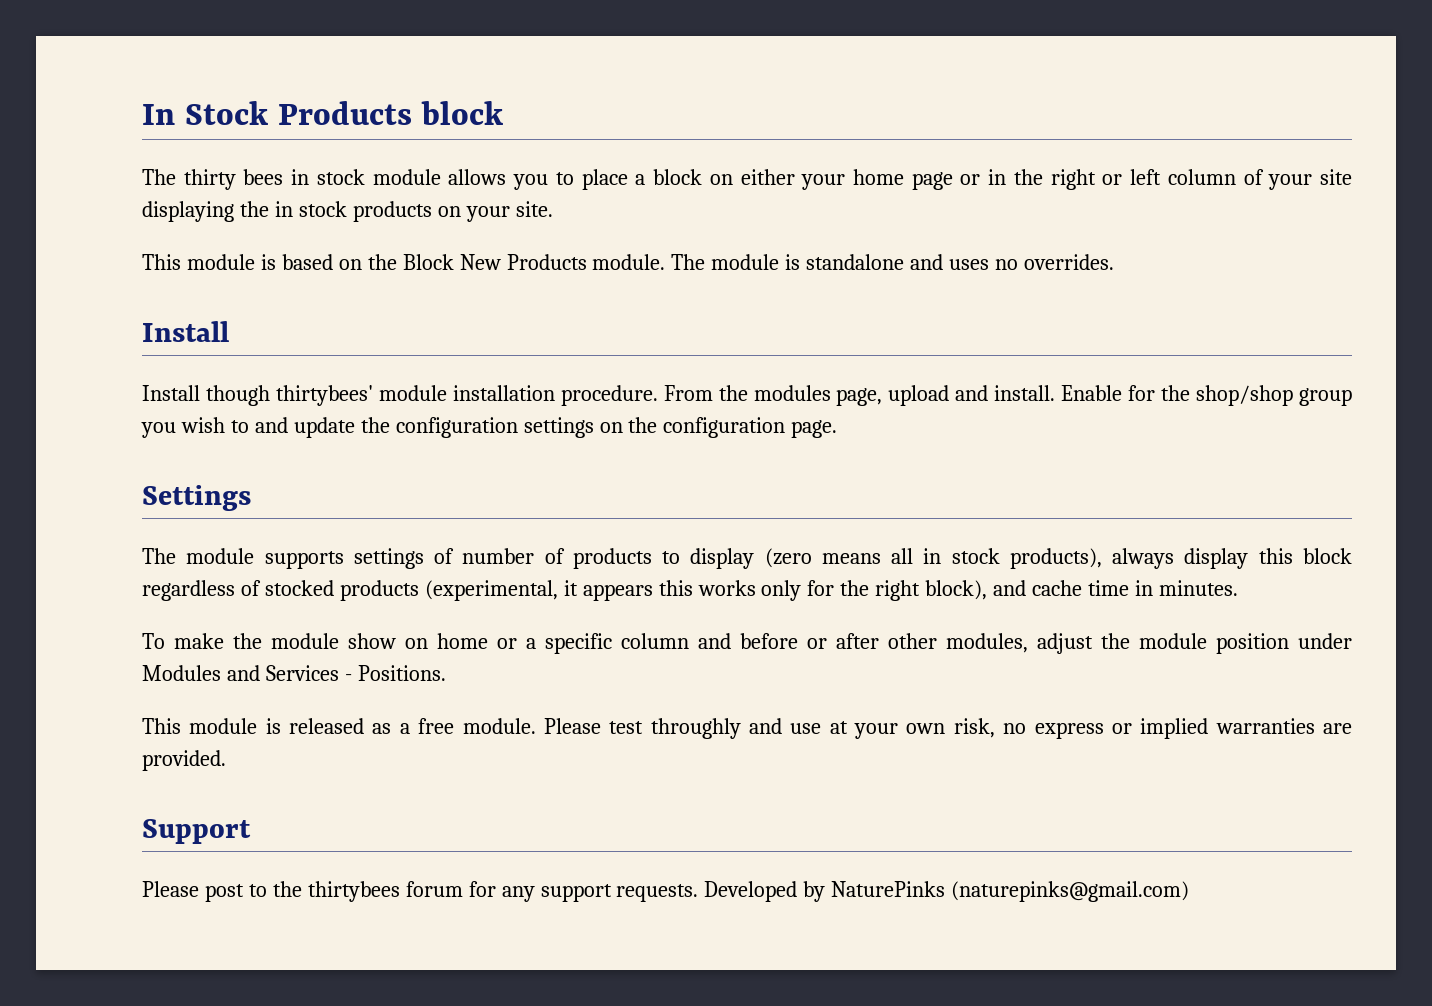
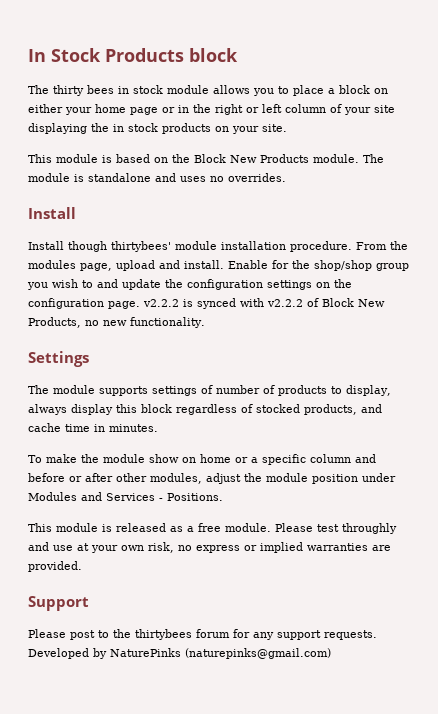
(838, 429) none -> [143,298,385,309] [28,317,205,328] v2.2.2 is synced with v2.2.2 of Block New Products, no new functionality.
[690,548,1102,569] display (zero means all in stock products), -> [346,385,391,396] display,
[339,580,988,601] products (experimental, it appears this works only for the right block), -> [304,404,357,415] products,

